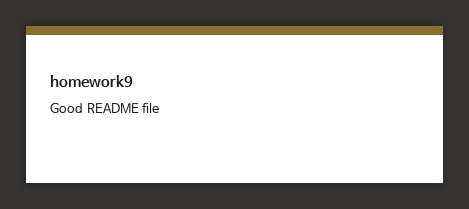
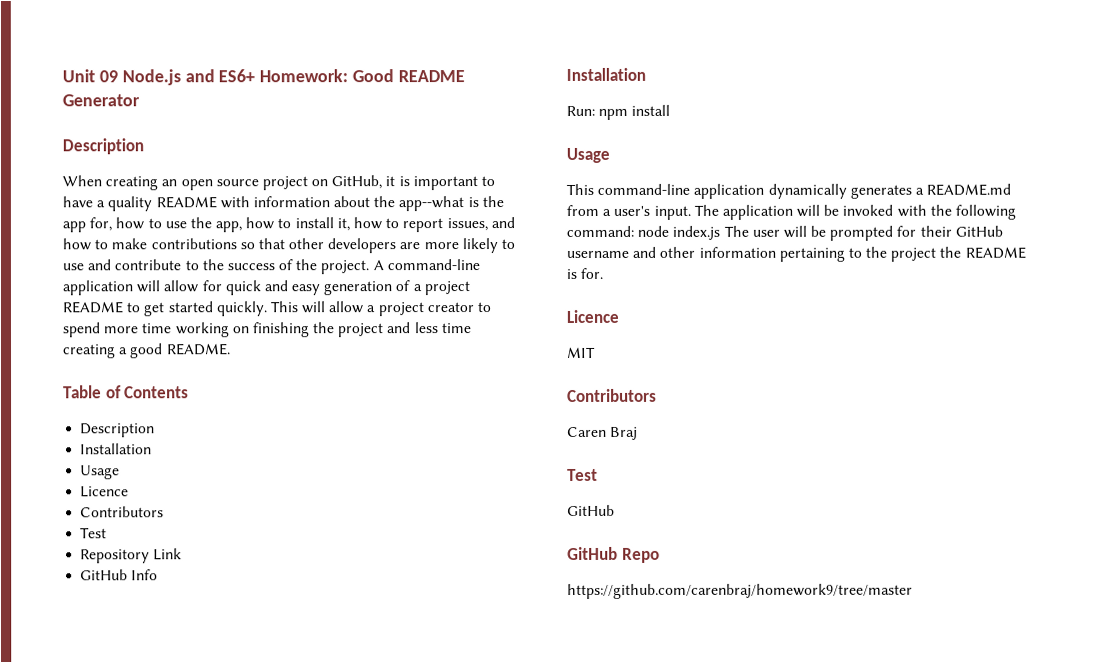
[50,75,133,88] [50,102,160,114] homework9 // Good README file -> [62,69,466,86] [62,94,140,107] [62,138,144,155] [62,175,496,191] [62,196,504,212] [62,217,515,233] [62,238,516,254] [62,259,480,275] [62,280,470,296] [62,301,492,317] [62,322,472,338] [63,343,231,359] [63,385,190,399] [80,423,156,438] [80,443,153,455] [80,465,121,480] [80,486,130,498] [80,506,165,518] [80,527,108,539] [80,548,183,564] [80,569,159,581] [566,67,646,81] [566,104,671,120] [566,147,610,163] [566,183,1012,199] [566,204,1017,220] [566,225,1003,241] [566,246,1026,262] [566,267,604,279] [566,309,619,323] [567,346,596,358] [567,388,657,402] [567,426,639,440] [567,468,598,481] [567,504,615,516] [567,546,660,563] [567,583,913,599] Unit 09 Node.js and ES6+ Homework: Good README Generator // Description // When creating an open source project on GitHub, it is important to have a quality README with information about the app--what is the app for, how to use the app, how to install it, how to report issues, and how to make contributions so that other developers are more likely to use and contribute to the success of the project. A command-line application will allow for quick and easy generation of a project README to get started quickly. This will allow a project creator to spend more time working on finishing the project and less time creating a good README. // Table of Contents // Description // Installation // Usage // Licence // Contributors // Test // Repository Link // GitHub Info // Installation // Run: npm install // Usage // This command-line application dynamically generates a README.md from a user's input. The application will be invoked with the following command: node index.js The user will be prompted for their GitHub username and other information pertaining to the project the README is for. // Licence // MIT // Contributors // Caren Braj // Test // GitHub // GitHub Repo // https://github.com/carenbraj/homework9/tree/master

